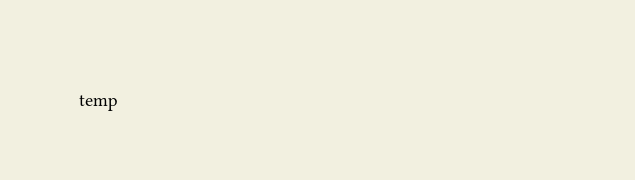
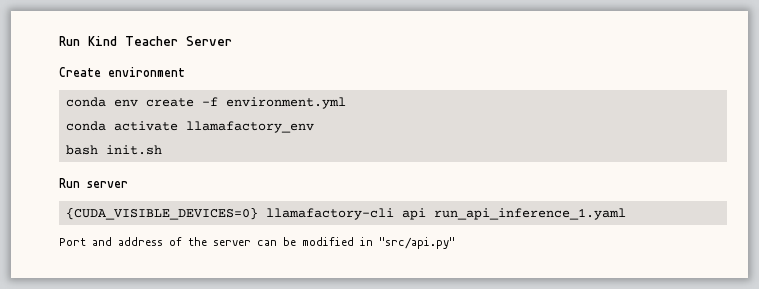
[79,95,118,111] temp -> [59,36,232,46] [59,67,185,77] [65,97,346,109] [65,121,314,133] [65,145,162,155] [59,178,128,188] [65,207,626,220] [59,237,455,249] Run Kind Teacher Server // Create environment // conda env create -f environment.yml // conda activate llamafactory_env // bash init.sh // Run server // {CUDA_VISIBLE_DEVICES=0} llamafactory-cli api run_api_inference_1.yaml // Port and address of the server can be modified in "src/api.py"

